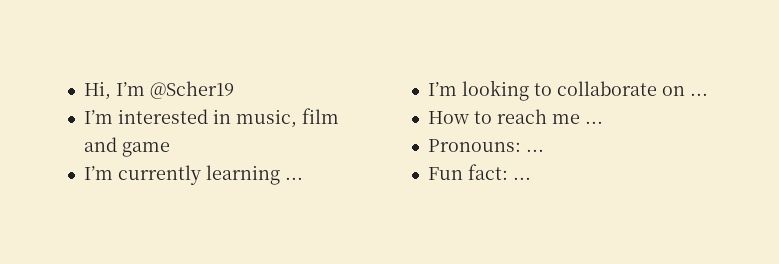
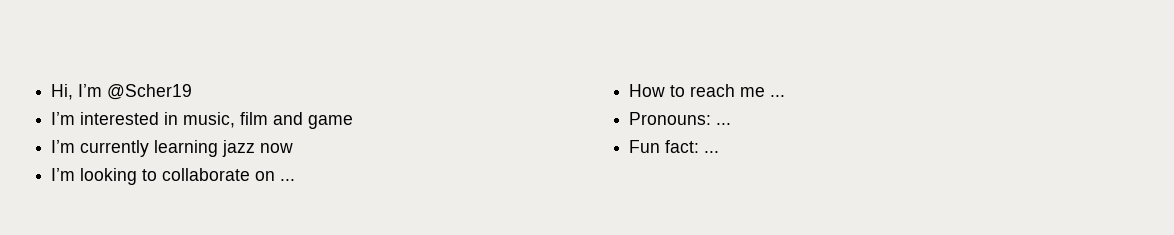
[284,177,303,180] ... -> [222,140,294,157] jazz now

